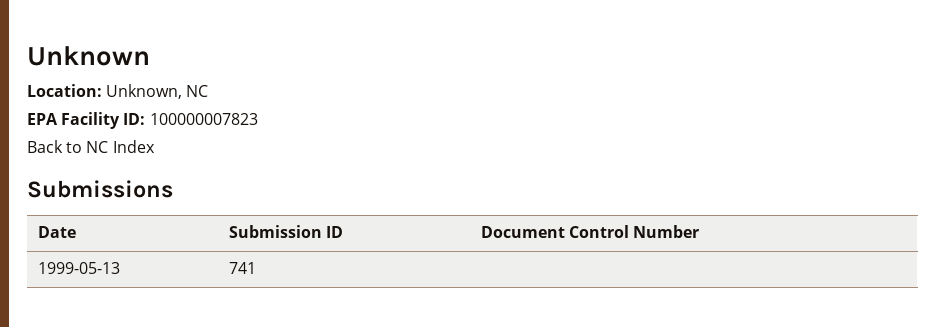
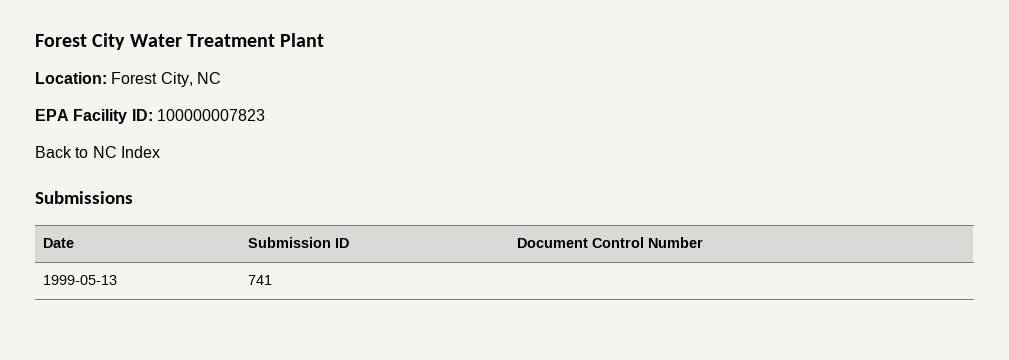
[27,46,150,66] Unknown -> [35,33,325,50] Forest City Water Treatment Plant
[106,84,183,99] Unknown, -> [111,72,193,87] Forest City,

